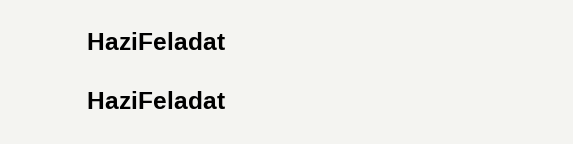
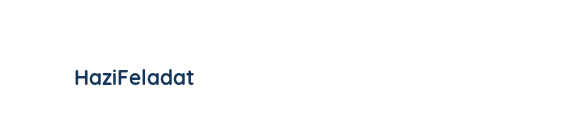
[87,32,225,50] [87,91,225,109] HaziFeladat // HaziFeladat -> [74,69,195,85] HaziFeladat

